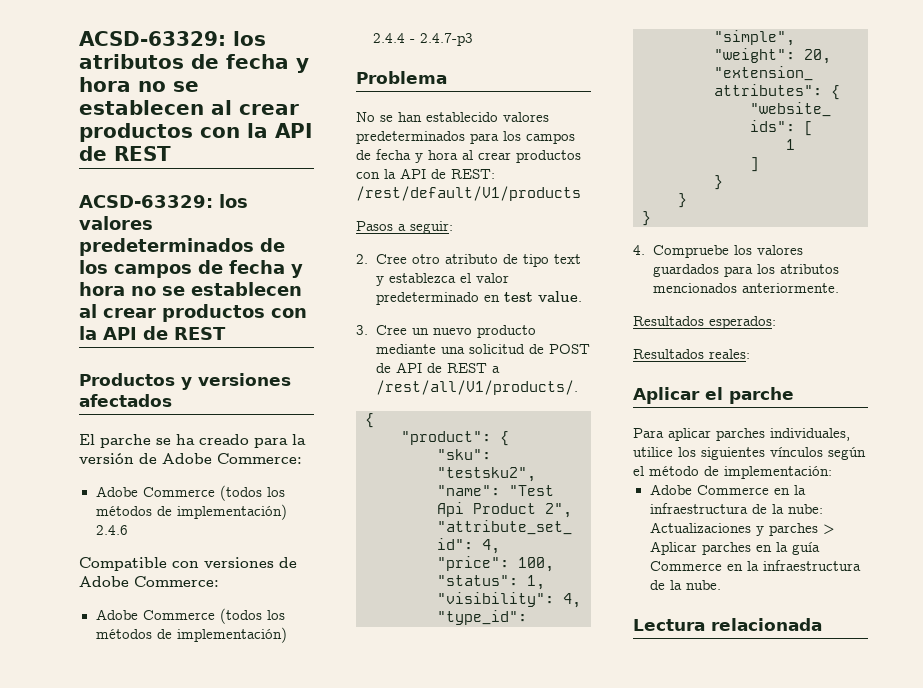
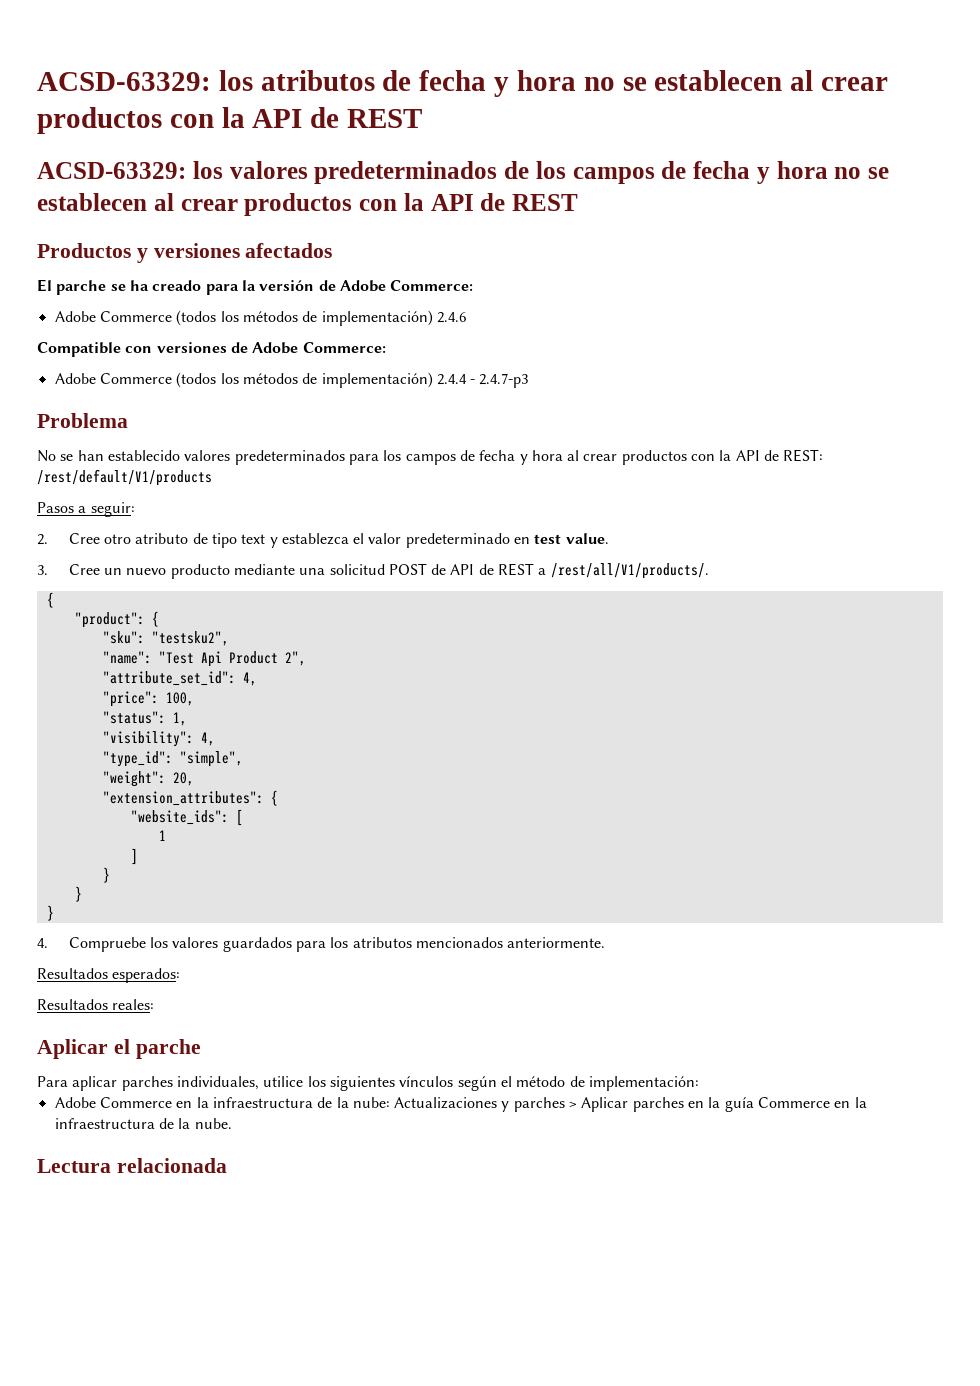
[528,344,544,354] de -> (385, 569) none

